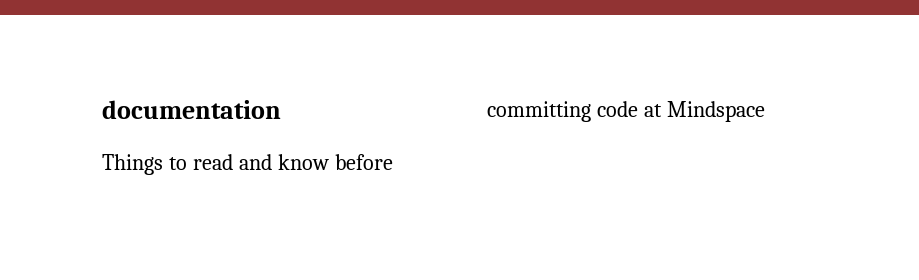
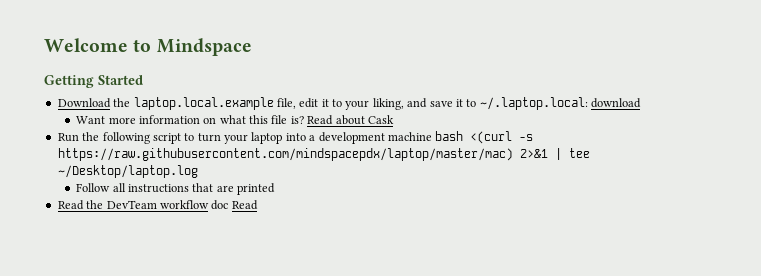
[102,100,281,119] [102,154,393,175] [487,101,765,122] documentation // Things to read and know before committing code at Mindspace -> [44,38,252,56] [44,75,143,88] [57,97,641,110] [76,115,394,125] [57,131,534,144] [57,148,590,161] [57,165,198,178] [76,183,276,195] [57,200,258,210] Welcome to Mindspace // Getting Started // Download the laptop.local.example file, edit it to your liking, and save it to ~/.laptop.local: download // Want more information on what this file is? Read about Cask // Run the following script to turn your laptop into a development machine bash <(curl -s https://raw.githubusercontent.com/mindspacepdx/laptop/master/mac) 2>&1 | tee ~/Desktop/laptop.log // Follow all instructions that are printed // Read the DevTeam workflow doc Read

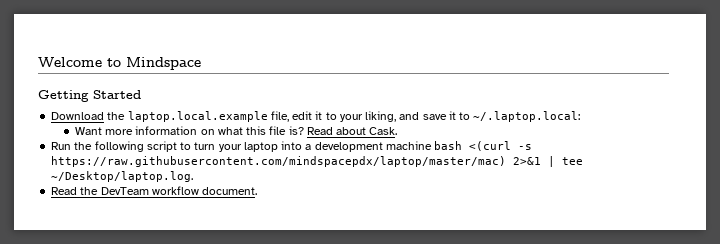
[591,98,641,108] download -> (581, 116) none
[367,115,394,124] Cask -> [369,127,398,135] Cask.
[57,165,198,178] [76,183,276,195] ~/Desktop/laptop.log // Follow all instructions that are printed -> [51,171,194,182] ~/Desktop/laptop.log.
[211,200,258,210] doc Read -> [202,187,258,195] document.

